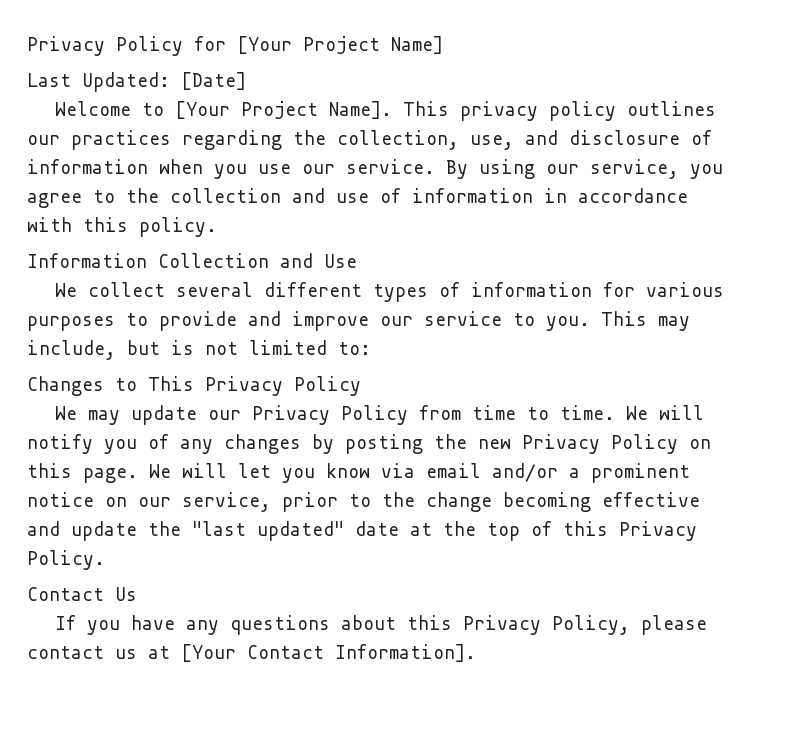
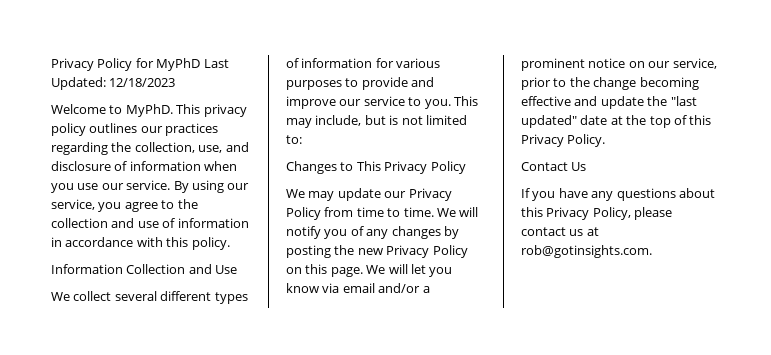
[237,36,443,54] [Your Project Name] // -> [156,58,201,71] MyPhD
[181,72,246,90] [Date] -> [109,78,176,87] 12/18/2023
[175,101,393,119] [Your Project Name]. -> [125,104,173,117] MyPhD.
[181,644,476,662] [Your Contact Information]. -> [521,245,652,258] rob@gotinsights.com.

